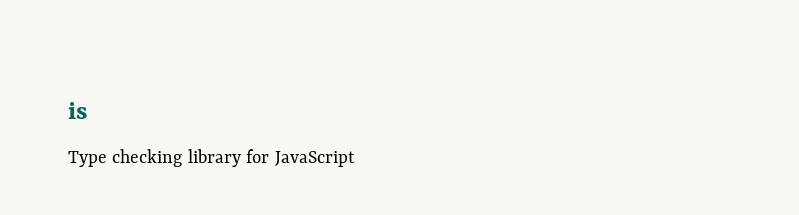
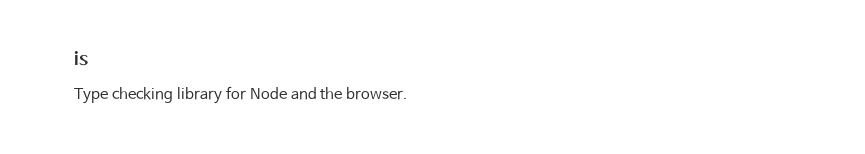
[274,151,355,167] JavaScript -> [249,87,408,100] Node and the browser.

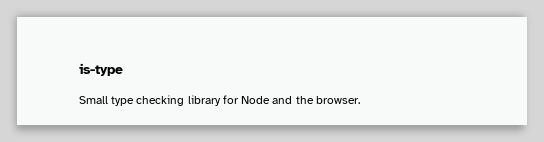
[74,51,88,66] [74,88,108,104] is // Type -> [79,63,123,76] [79,96,135,106] is-type // Small type

